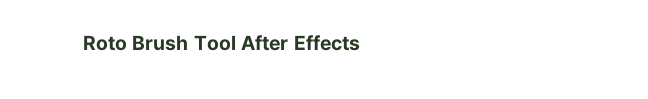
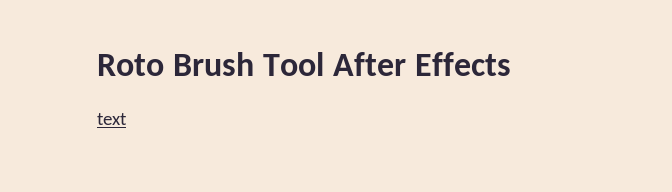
(360, 43) none -> [97,113,127,125] // text

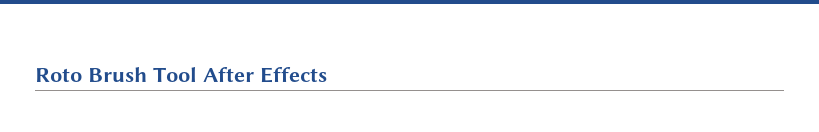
[97,113,127,125] // text -> (327, 75) none

